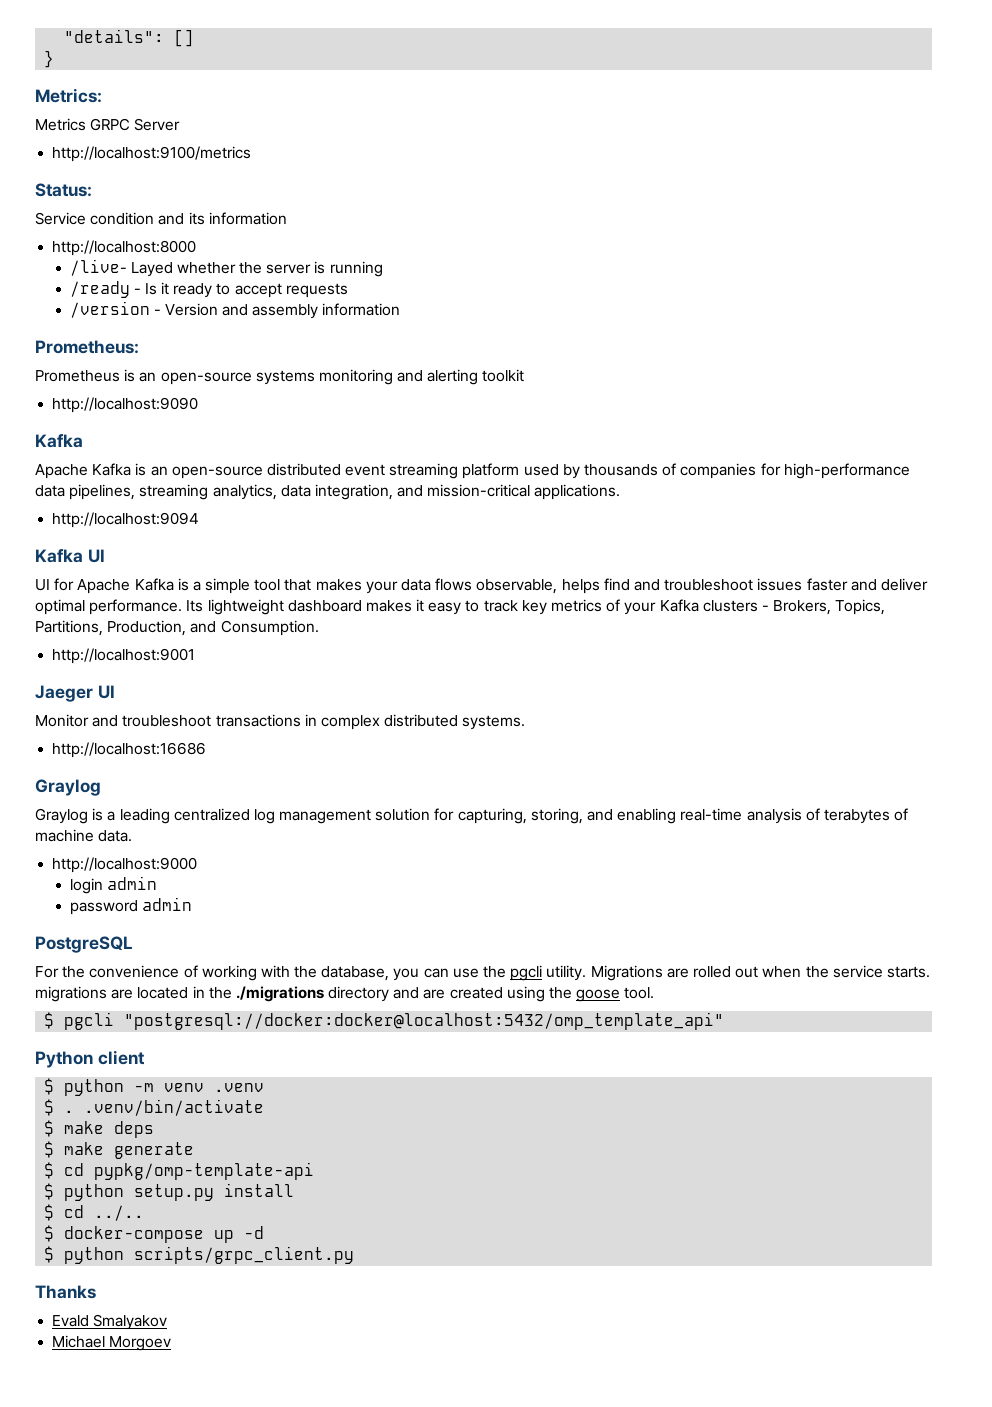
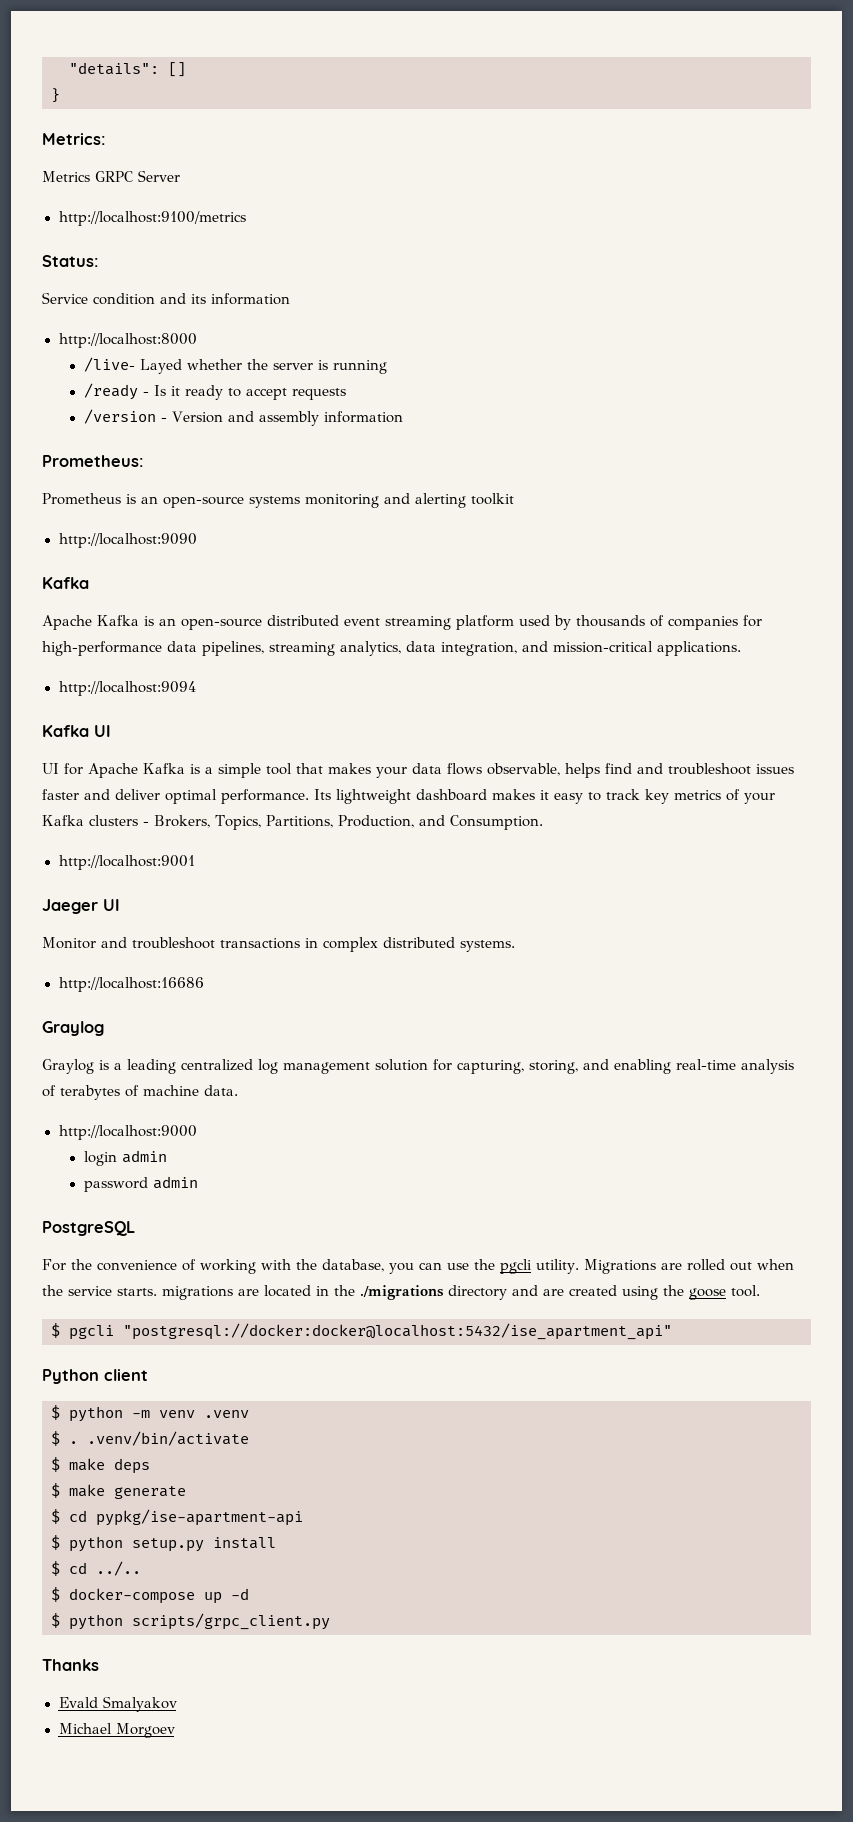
[124,1012,725,1030] "postgresql://docker:docker@localhost:5432/omp_template_api" -> [123,1323,672,1340] "postgresql://docker:docker@localhost:5432/ise_apartment_api"
[94,1162,315,1180] pypkg/omp-template-api -> [96,1509,303,1526] pypkg/ise-apartment-api

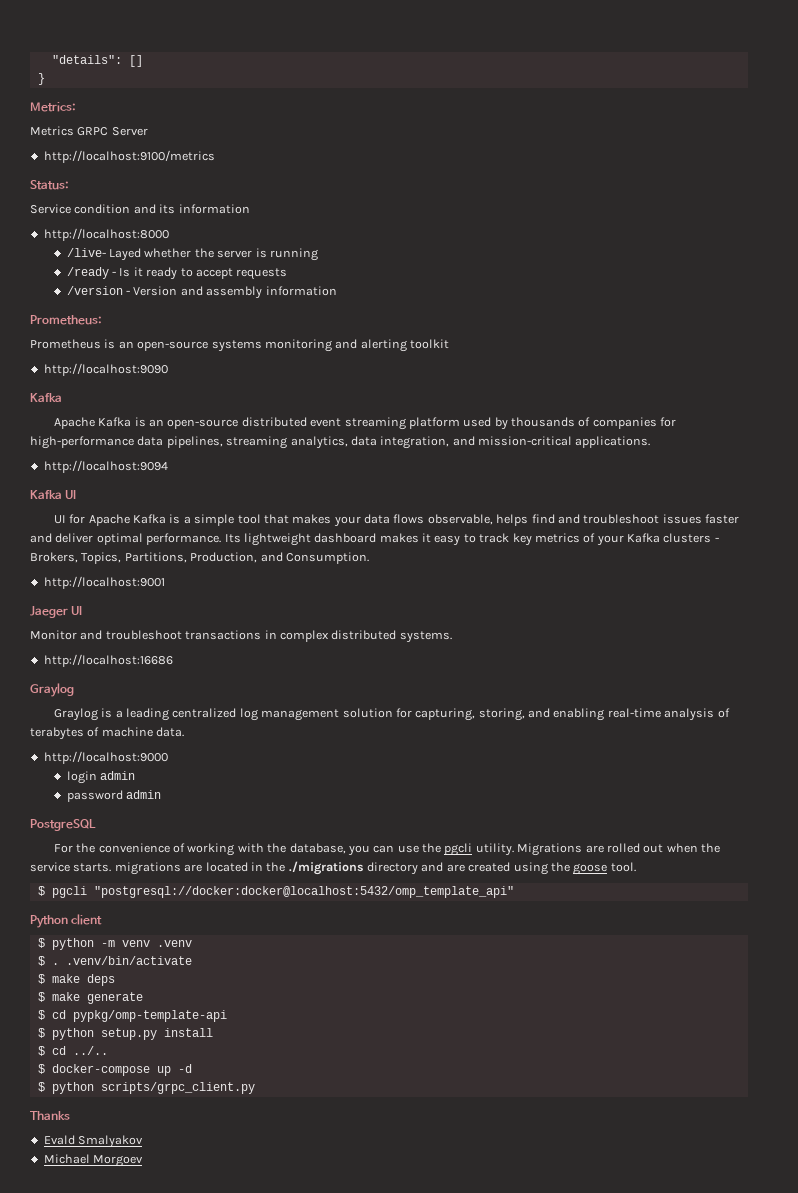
[123,1323,672,1340] "postgresql://docker:docker@localhost:5432/ise_apartment_api" -> [93,886,514,898] "postgresql://docker:docker@localhost:5432/omp_template_api"
[96,1509,303,1526] pypkg/ise-apartment-api -> [72,1010,227,1022] pypkg/omp-template-api

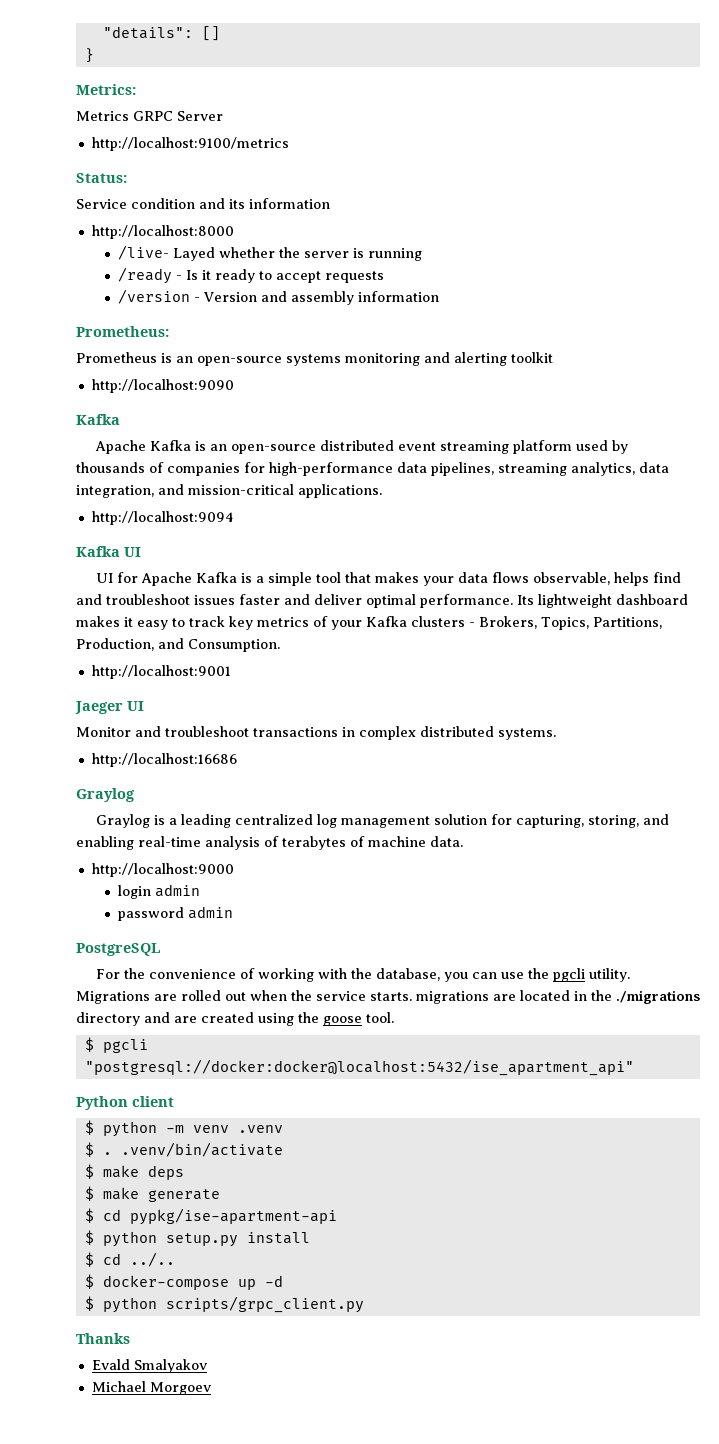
[93,886,514,898] "postgresql://docker:docker@localhost:5432/omp_template_api" -> [84,1059,634,1076] "postgresql://docker:docker@localhost:5432/ise_apartment_api"
[72,1010,227,1022] pypkg/omp-template-api -> [129,1208,337,1225] pypkg/ise-apartment-api

